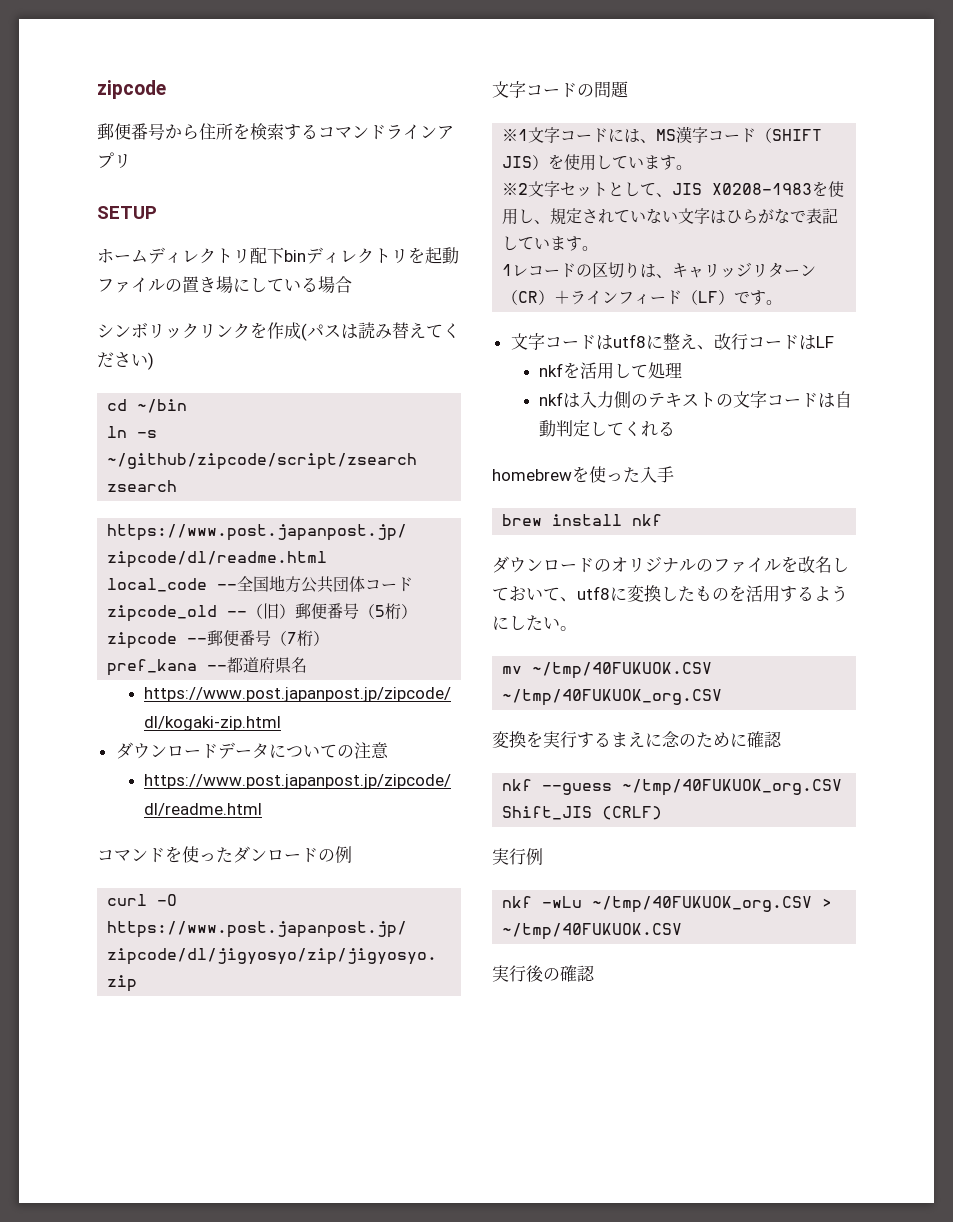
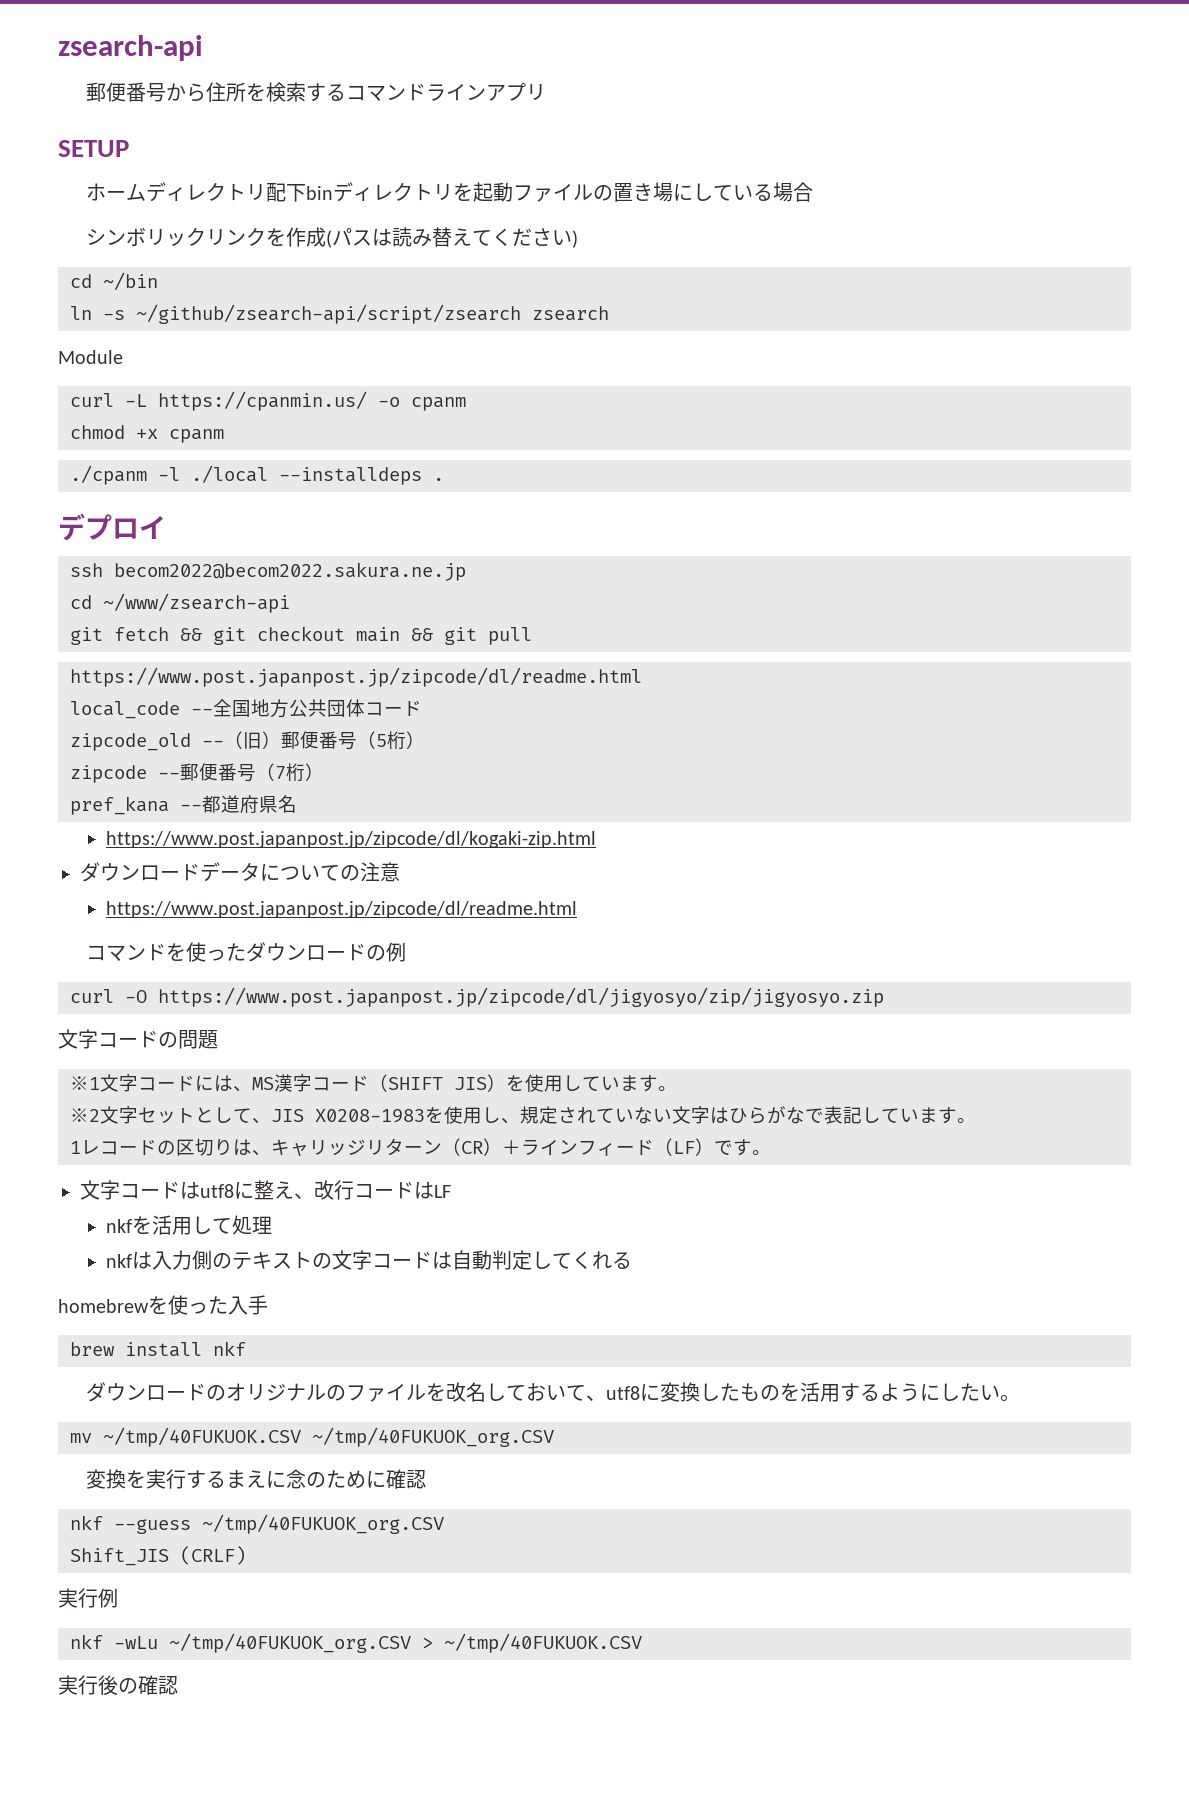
[97,80,166,99] zipcode -> [58,35,203,61] zsearch-api
[107,453,418,470] ~/github/zipcode/script/zsearch -> [136,304,521,324] ~/github/zsearch-api/script/zsearch
(178, 486) none -> [58,350,123,364] [70,391,466,411] [70,425,224,443] [70,465,444,485] [58,513,166,541] [70,562,466,581] [70,593,290,613] [70,626,532,645] // Module // curl -L https://cpanmin.us/ -o cpanm // chmod +x cpanm // ./cpanm -l ./local --installdeps . // デプロイ // ssh becom2022@becom2022.sakura.ne.jp // cd ~/www/zsearch-api // git fetch && git checkout main && git pull
(250, 854) none -> [265,943,286,961] ウ

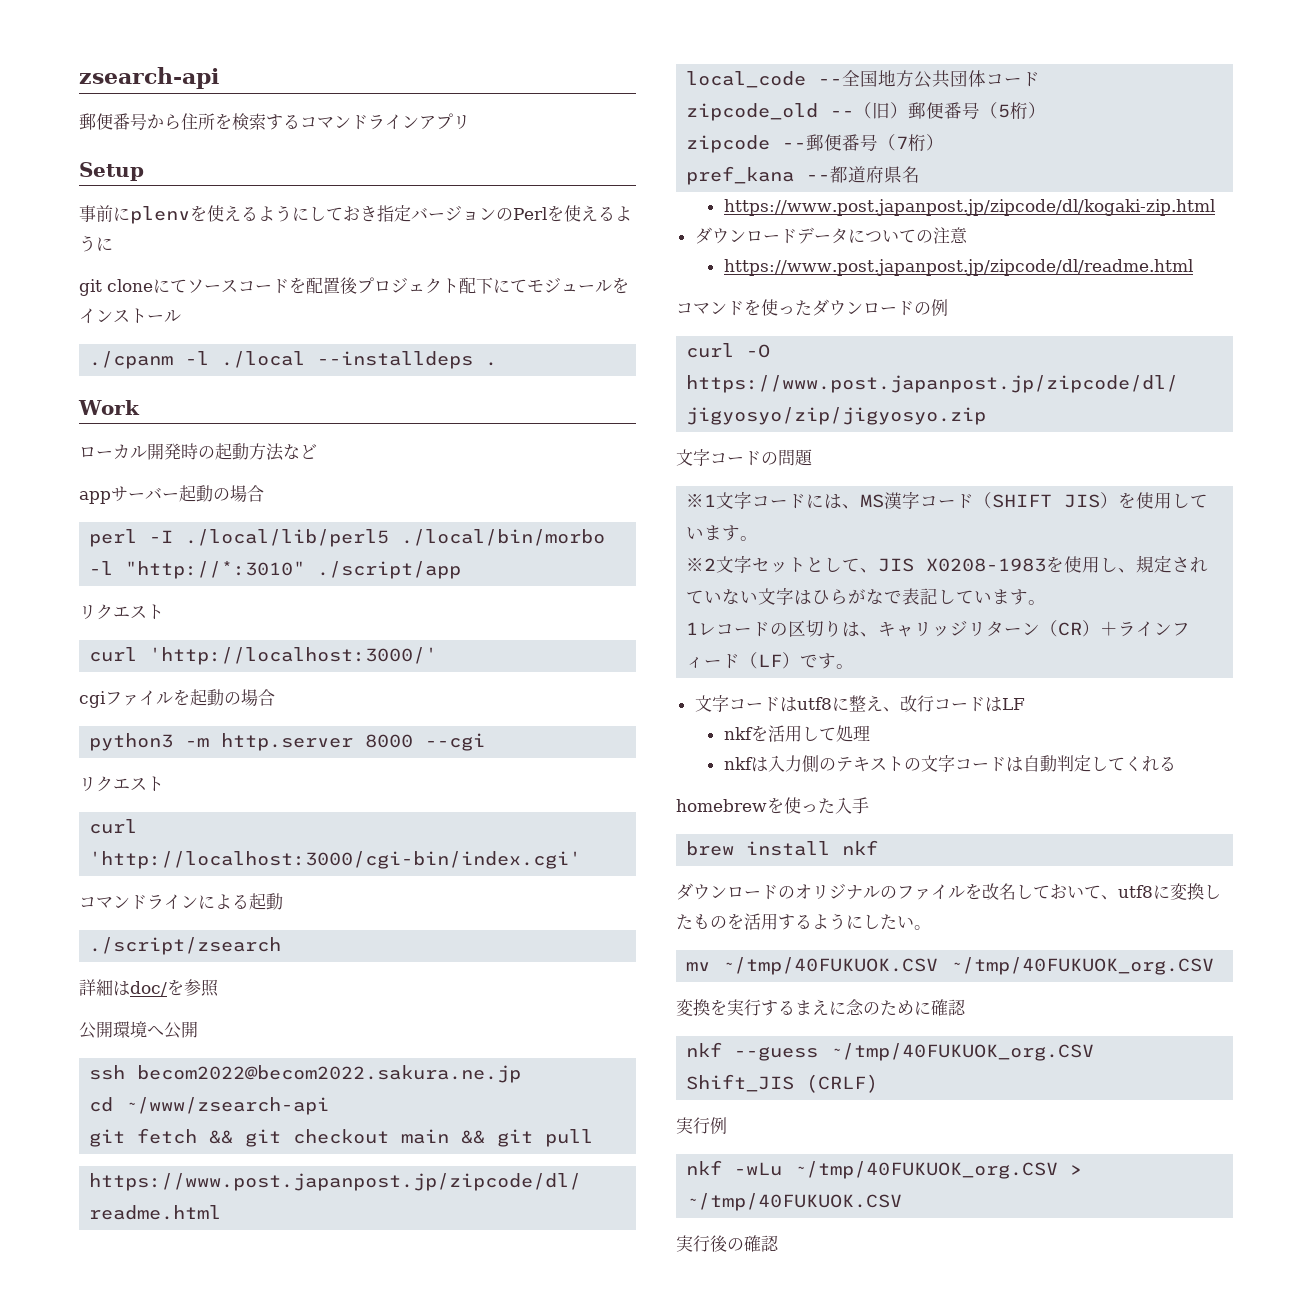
[58,140,129,157] [85,182,813,202] [85,227,578,248] [70,272,158,290] [70,304,609,324] [58,350,123,364] [70,391,466,411] [70,425,224,443] SETUP // ホームディレクトリ配下binディレクトリを起動ファイルの置き場にしている場合 // シンボリックリンクを作成(パスは読み替えてください) // cd ~/bin // ln -s ~/github/zsearch-api/script/zsearch zsearch // Module // curl -L https://cpanmin.us/ -o cpanm // chmod +x cpanm -> [79,162,144,181] [79,205,632,224] [79,235,113,252] [79,277,629,296] [79,308,181,324] Setup // 事前にplenvを使えるようにしておき指定バージョンのPerlを使えるように // git cloneにてソースコードを配置後プロジェクト配下にてモジュールをインストール
[58,513,166,541] デプロイ -> [78,400,140,415] [79,443,317,461] [79,485,264,504] [89,529,606,547] [89,561,462,579] [79,604,164,620] [89,647,438,665] [79,689,275,708] [89,733,486,751] [79,776,164,792] [89,819,138,834] [89,851,582,869] [79,893,283,910] [89,937,282,955] [79,979,219,997] [79,1021,198,1039] Work // ローカル開発時の起動方法など // appサーバー起動の場合 // perl -I ./local/lib/perl5 ./local/bin/morbo -l "http://*:3010" ./script/app // リクエスト // curl 'http://localhost:3000/' // cgiファイルを起動の場合 // python3 -m http.server 8000 --cgi // リクエスト // curl 'http://localhost:3000/cgi-bin/index.cgi' // コマンドラインによる起動 // ./script/zsearch // 詳細はdoc/を参照 // 公開環境へ公開

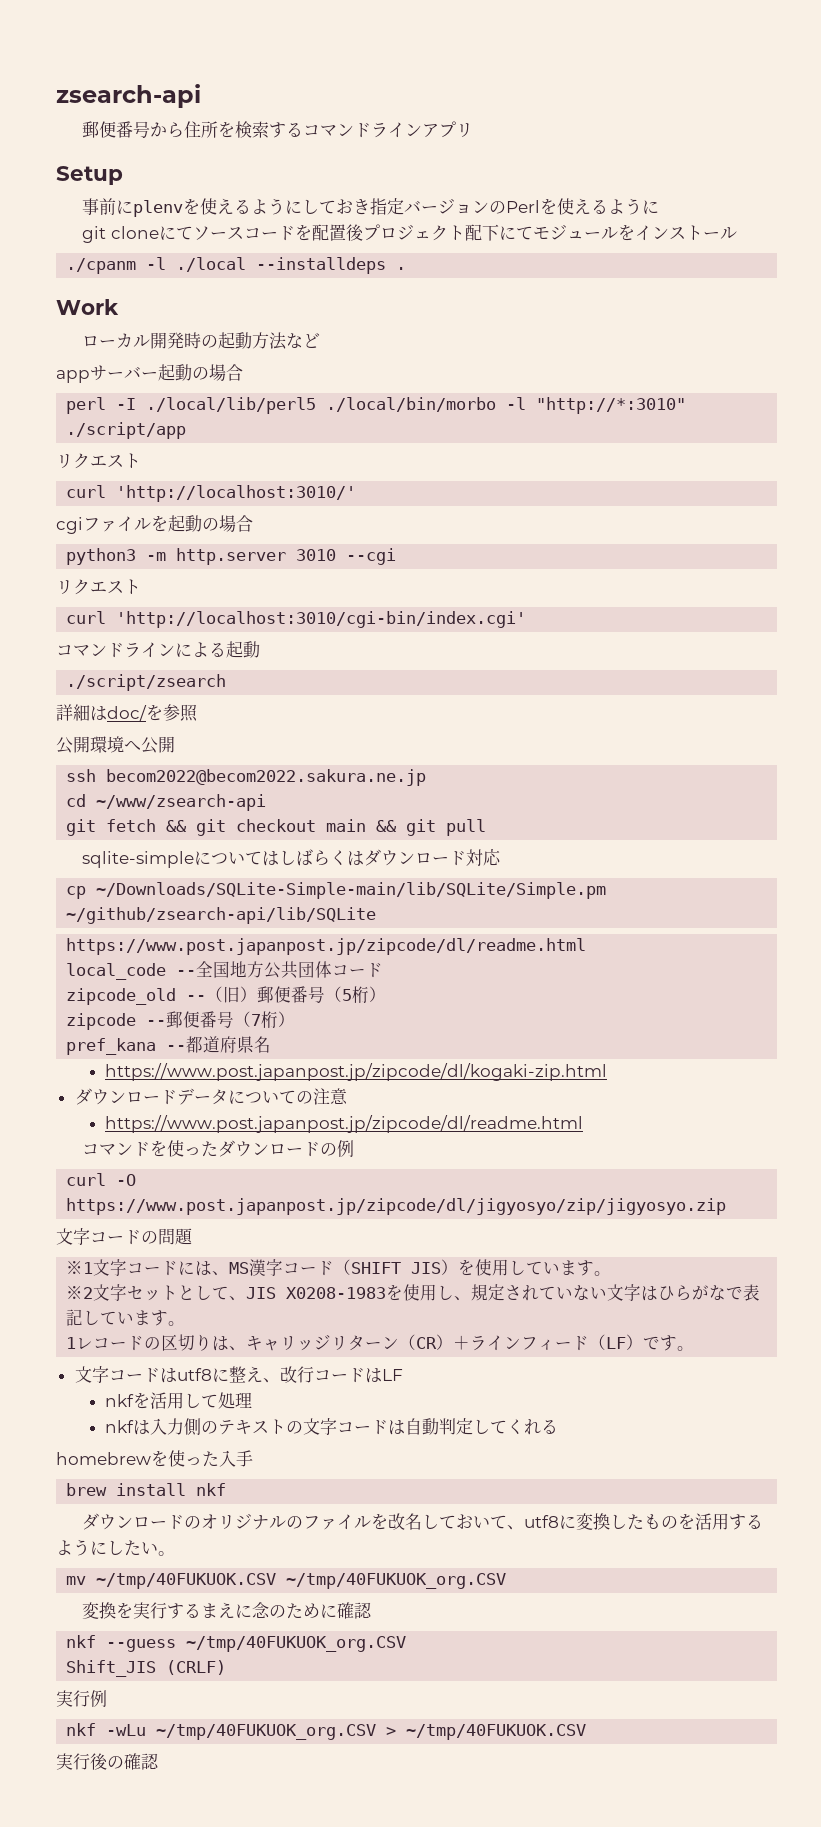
[149,647,438,665] 'http://localhost:3000/' -> [116,485,357,502] 'http://localhost:3010/'
[365,734,414,748] 8000 -> [296,549,337,561] 3010
[89,851,582,869] 'http://localhost:3000/cgi-bin/index.cgi' -> [116,611,527,628] 'http://localhost:3010/cgi-bin/index.cgi'
(594, 1138) none -> [82,849,502,868] [66,882,607,899] [66,907,377,924] // sqlite-simpleについてはしばらくはダウンロード対応 // cp ~/Downloads/SQLite-Simple-main/lib/SQLite/Simple.pm ~/github/zsearch-api/lib/SQLite

